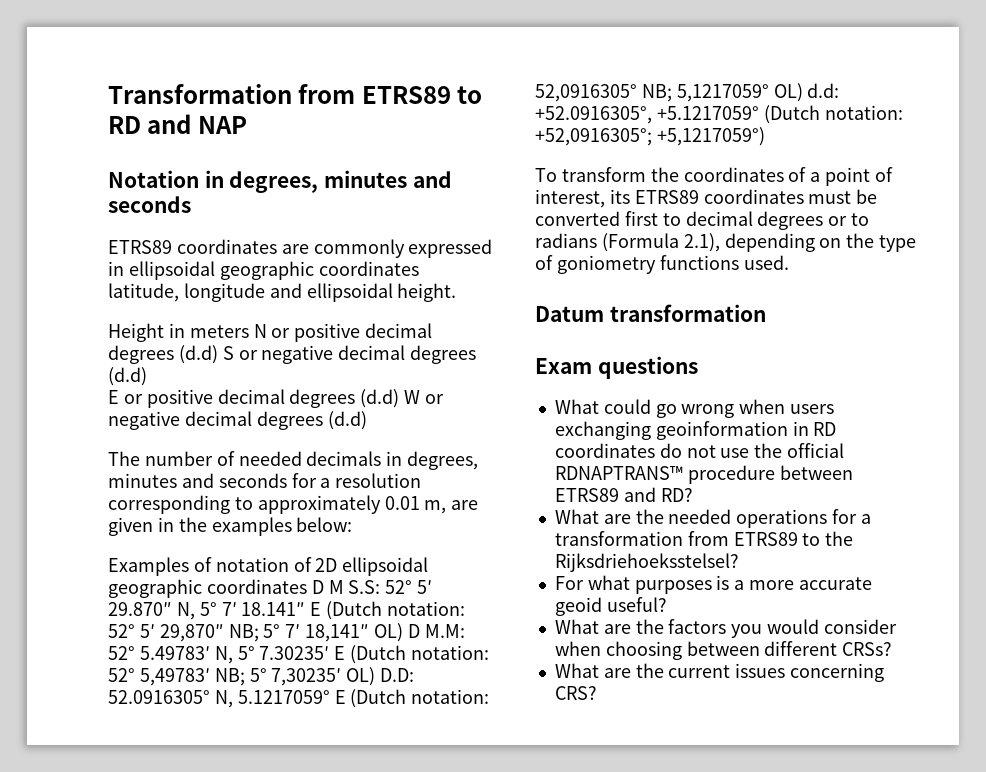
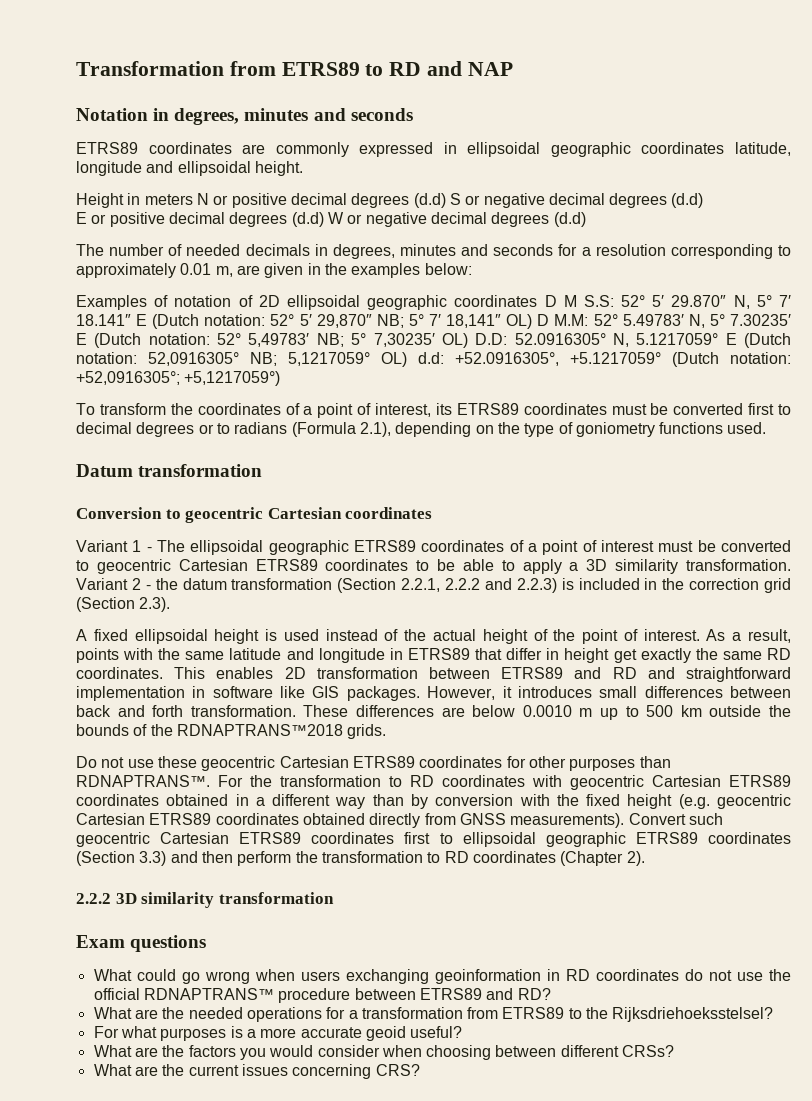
(766, 313) none -> [76,507,433,523] [76,540,792,555] [76,559,791,574] [76,578,791,593] [76,597,171,612] [76,629,792,644] [76,648,792,663] [76,667,792,682] [76,686,792,701] [76,705,792,720] [76,724,387,739] [76,756,671,771] [76,775,791,790] [76,794,792,809] [76,813,723,828] [76,832,791,847] [76,851,645,866] [76,892,334,908] // Conversion to geocentric Cartesian coordinates // Variant 1 - The ellipsoidal geographic ETRS89 coordinates of a point of interest must be converted to geocentric Cartesian ETRS89 coordinates to be able to apply a 3D similarity transformation. Variant 2 - the datum transformation (Section 2.2.1, 2.2.2 and 2.2.3) is included in the correction grid (Section 2.3). // A fixed ellipsoidal height is used instead of the actual height of the point of interest. As a result, points with the same latitude and longitude in ETRS89 that differ in height get exactly the same RD coordinates. This enables 2D transformation between ETRS89 and RD and straightforward implementation in software like GIS packages. However, it introduces small differences between back and forth transformation. These differences are below 0.0010 m up to 500 km outside the bounds of the RDNAPTRANS™2018 grids. // Do not use these geocentric Cartesian ETRS89 coordinates for other purposes than RDNAPTRANS™. For the transformation to RD coordinates with geocentric Cartesian ETRS89 coordinates obtained in a different way than by conversion with the fixed height (e.g. geocentric Cartesian ETRS89 coordinates obtained directly from GNSS measurements). Convert such geocentric Cartesian ETRS89 coordinates first to ellipsoidal geographic ETRS89 coordinates (Section 3.3) and then perform the transformation to RD coordinates (Chapter 2). // 2.2.2 3D similarity transformation

